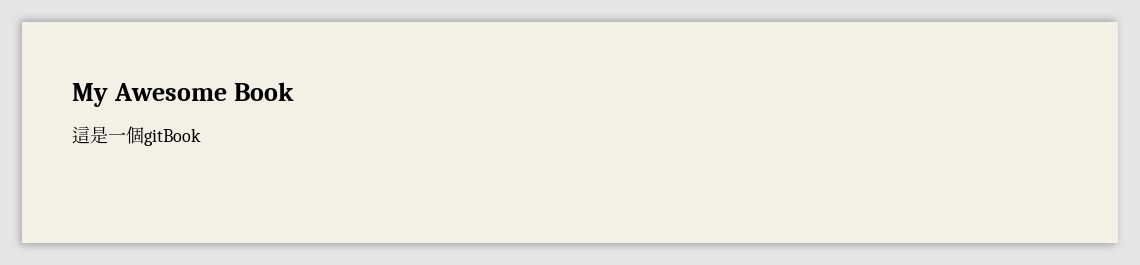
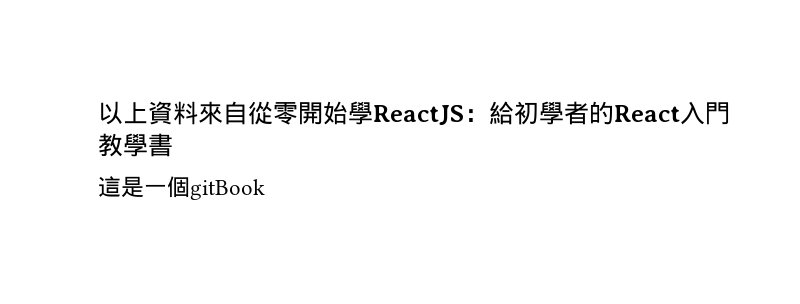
[72,82,294,107] My Awesome Book -> [98,101,730,125] [98,133,173,157] 以上資料來自從零開始學ReactJS：給初學者的React入門教學書

